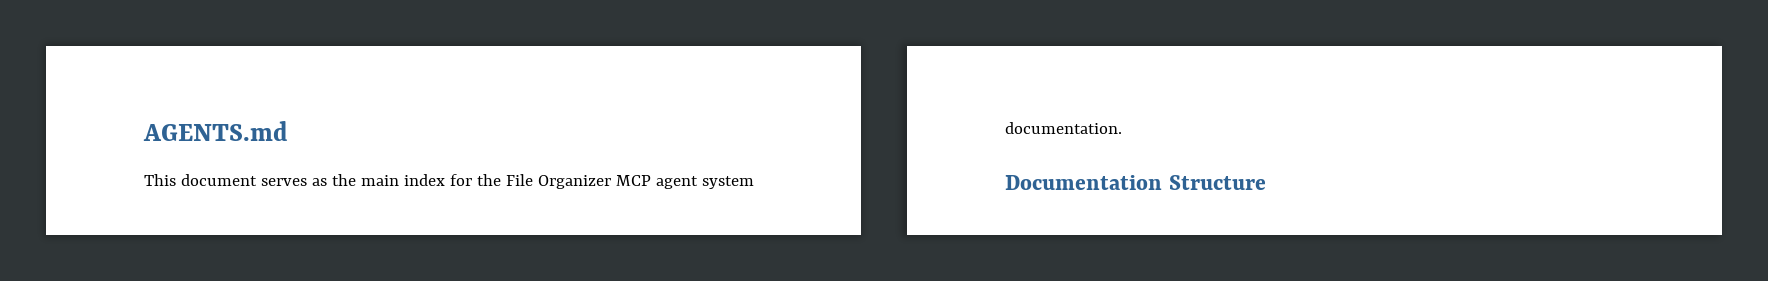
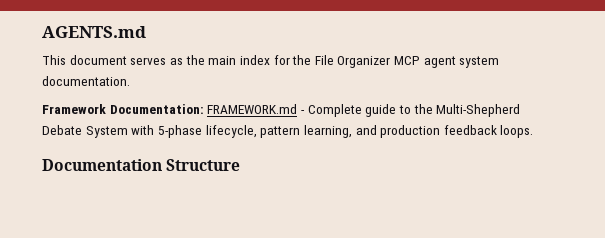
(1122, 128) none -> [42,104,521,117] [42,125,534,138] // Framework Documentation: FRAMEWORK.md - Complete guide to the Multi-Shepherd Debate System with 5-phase lifecycle, pattern learning, and production feedback loops.

